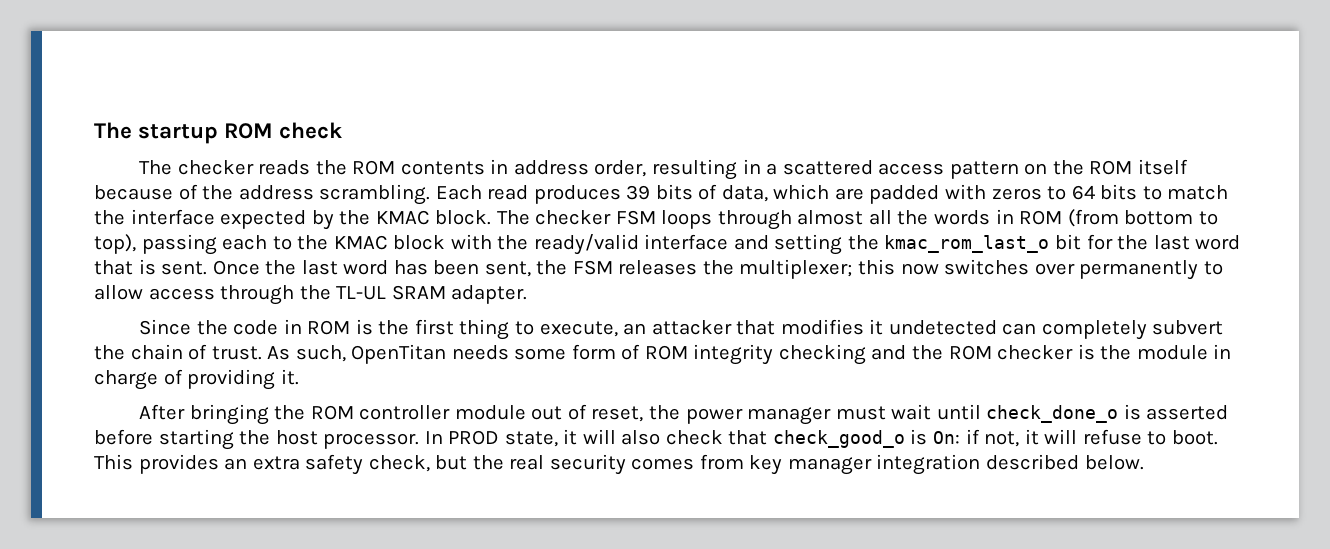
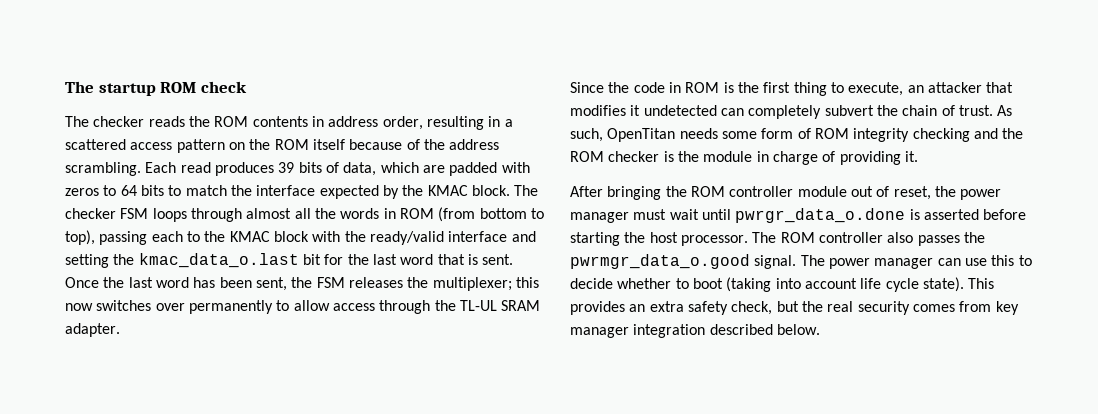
[884,235,1050,253] kmac_rom_last_o -> [138,253,299,268] kmac_data_o.last
[986,405,1119,423] check_done_o -> [735,208,906,223] pwrgr_data_o.done
[424,429,1218,448] In PROD state, it will also check that check_good_o is On: if not, it will refuse to boot. -> [752,232,985,246] [570,254,1032,269] [570,277,964,292] The ROM controller also passes the pwrmgr_data_o.good signal. The power manager can use this to decide whether to boot (taking into account life cycle state).

